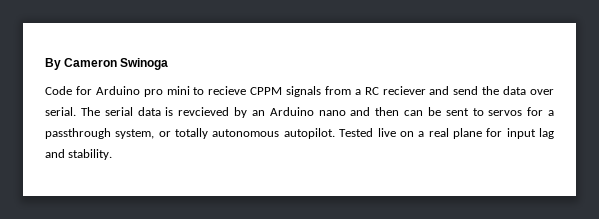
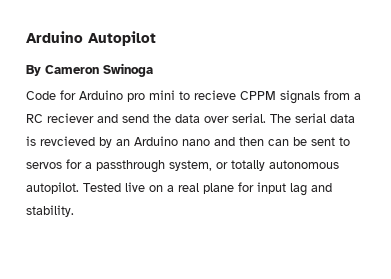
(45, 64) none -> [26,31,156,46] Arduino Autopilot //

